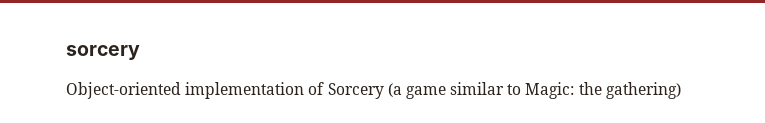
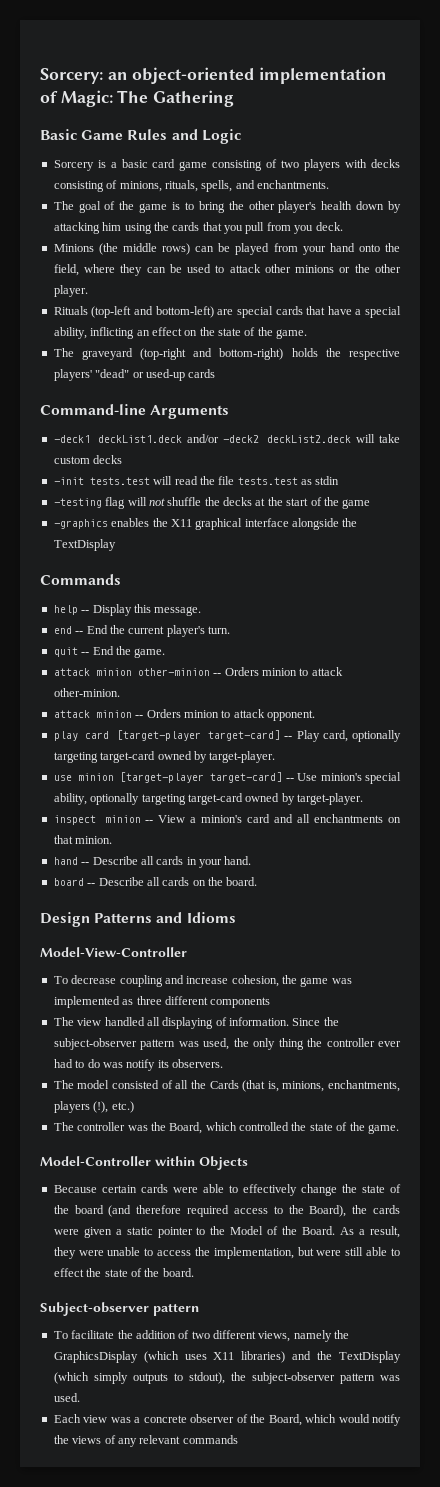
[66,45,140,60] [66,82,681,99] sorcery // Object-oriented implementation of Sorcery (a game similar to Magic: the gathering) -> [40,67,388,84] [40,90,235,107] [40,129,241,144] [53,159,401,171] [53,180,329,192] [53,201,402,213] [53,222,343,234] [53,243,401,255] [53,264,401,276] [53,285,88,297] [53,306,401,318] [53,327,308,339] [53,348,400,360] [53,369,216,381] [40,404,230,419] [53,434,401,443] [53,455,123,464] [53,476,340,485] [53,497,371,509] [53,518,358,530] [53,539,116,551] [40,574,121,585] [53,604,202,616] [53,625,230,637] [53,646,166,658] [53,667,343,676] [53,688,120,697] [53,709,315,721] [53,730,402,742] [53,751,276,763] [53,772,402,784] [53,793,363,805] [53,814,402,825] [53,835,113,844] [53,856,252,868] [53,877,258,886] [40,912,236,927] [40,947,187,957] [53,975,352,987] [53,996,271,1008] [53,1017,339,1029] [53,1038,402,1050] [53,1059,223,1071] [53,1080,400,1092] [53,1101,134,1113] [53,1122,399,1134] [40,1156,248,1170] [53,1184,401,1196] [53,1205,400,1217] [53,1226,400,1238] [53,1247,400,1259] [53,1268,194,1277] [40,1302,199,1316] [53,1330,350,1342] [53,1351,401,1363] [53,1372,400,1384] [53,1393,80,1402] [53,1414,402,1426] [53,1435,238,1447] Sorcery: an object-oriented implementation of Magic: The Gathering // Basic Game Rules and Logic // Sorcery is a basic card game consisting of two players with decks consisting of minions, rituals, spells, and enchantments. // The goal of the game is to bring the other player's health down by attacking him using the cards that you pull from you deck. // Minions (the middle rows) can be played from your hand onto the field, where they can be used to attack other minions or the other player. // Rituals (top-left and bottom-left) are special cards that have a special ability, inflicting an effect on the state of the game. // The graveyard (top-right and bottom-right) holds the respective players' "dead" or used-up cards // Command-line Arguments // -deck1 deckList1.deck and/or -deck2 deckList2.deck will take custom decks // -init tests.test will read the file tests.test as stdin // -testing flag will not shuffle the decks at the start of the game // -graphics enables the X11 graphical interface alongside the TextDisplay // Commands // help -- Display this message. // end -- End the current player's turn. // quit -- End the game. // attack minion other-minion -- Orders minion to attack other-minion. // attack minion -- Orders minion to attack opponent. // play card [target-player target-card] -- Play card, optionally targeting target-card owned by target-player. // use minion [target-player target-card] -- Use minion's special ability, optionally targeting target-card owned by target-player. // inspect minion -- View a minion's card and all enchantments on that minion. // hand -- Describe all cards in your hand. // board -- Describe all cards on the board. // Design Patterns and Idioms // Model-View-Controller // To decrease coupling and increase cohesion, the game was implemented as three different components // The view handled all displaying of information. Since the subject-observer pattern was used, the only thing the controller ever had to do was notify its observers. // The model consisted of all the Cards (that is, minions, enchantments, players (!), etc.) // The controller was the Board, which controlled the state of the game. // Model-Controller within Objects // Because certain cards were able to effectively change the state of the board (and therefore required access to the Board), the cards were given a static pointer to the Model of the Board. As a result, they were unable to access the implementation, but were still able to effect the state of the board. // Subject-observer pattern // To facilitate the addition of two different views, namely the GraphicsDisplay (which uses X11 libraries) and the TextDisplay (which simply outputs to stdout), the subject-observer pattern was used. // Each view was a concrete observer of the Board, which would notify the views of any relevant commands

